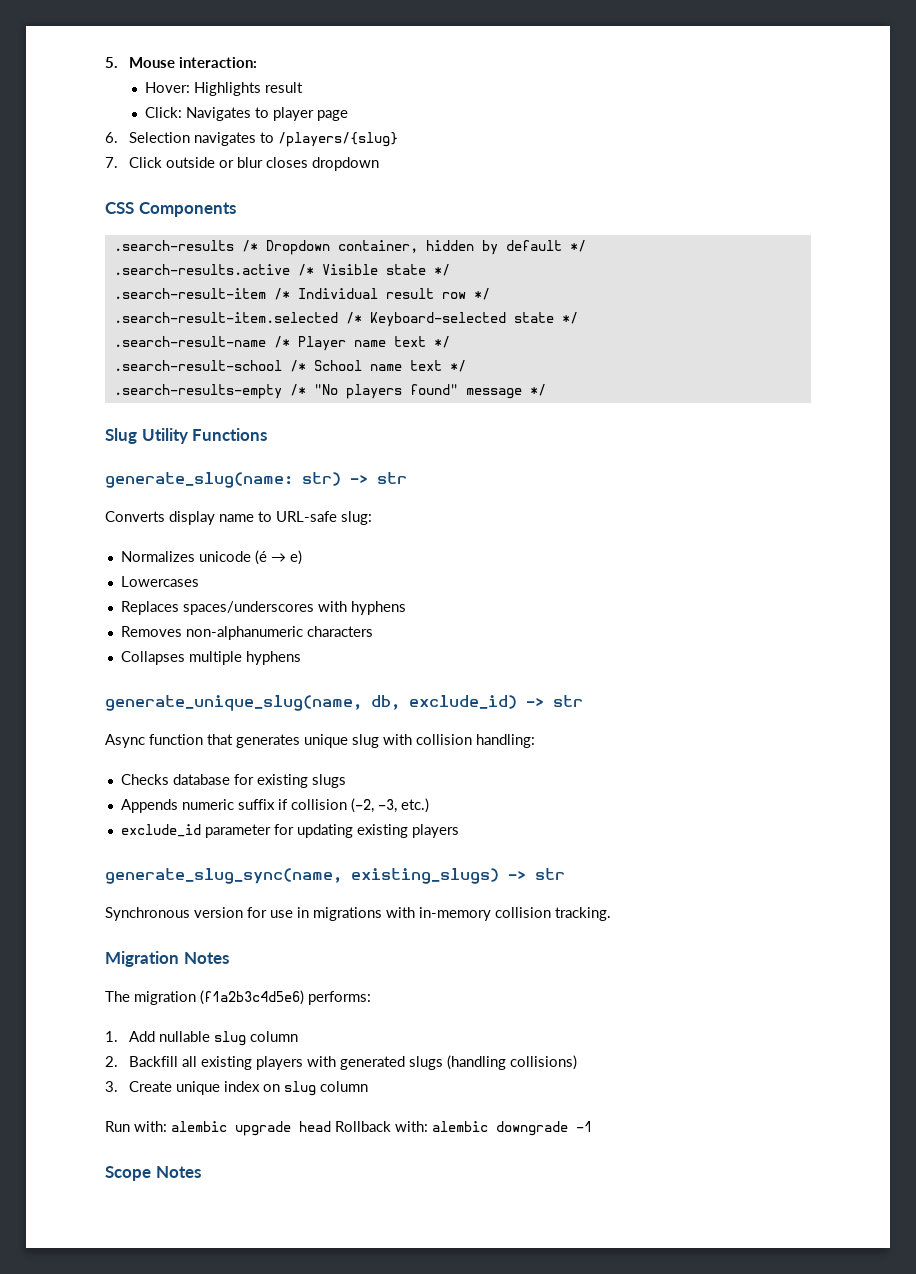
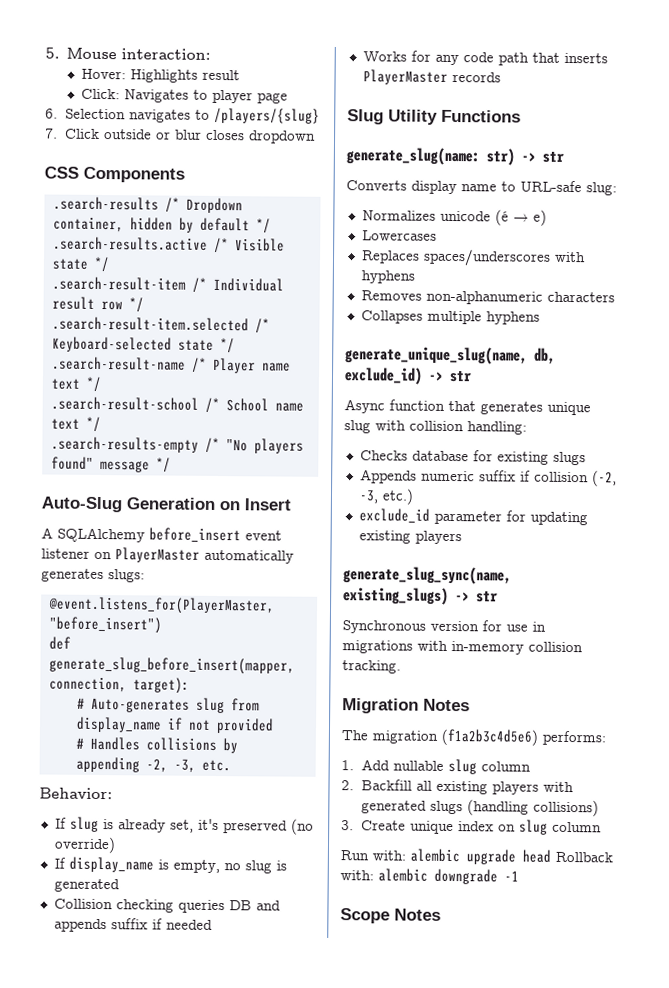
(546, 390) none -> [41,496,291,513] [41,527,282,543] [41,547,294,564] [41,568,145,583] [47,596,275,615] [48,616,162,634] [48,636,71,650] [48,656,295,675] [48,676,190,694] [76,697,260,714] [75,716,274,734] [75,736,238,754] [75,756,231,773] [39,787,113,800] [54,816,314,835] [53,836,116,854] [53,856,287,874] [53,878,120,893] [53,898,281,914] [53,918,213,933] [362,50,608,66] [362,69,501,85] // Auto-Slug Generation on Insert // A SQLAlchemy before_insert event listener on PlayerMaster automatically generates slugs: // @event.listens_for(PlayerMaster, "before_insert") // def generate_slug_before_insert(mapper, connection, target): // # Auto-generates slug from display_name if not provided // # Handles collisions by appending -2, -3, etc. // Behavior: // If slug is already set, it's preserved (no override) // If display_name is empty, no slug is generated // Collision checking queries DB and appends suffix if needed // Works for any code path that inserts PlayerMaster records

